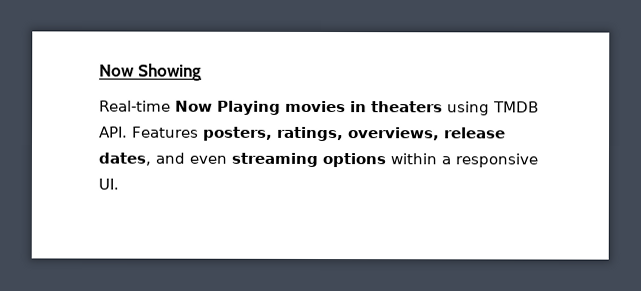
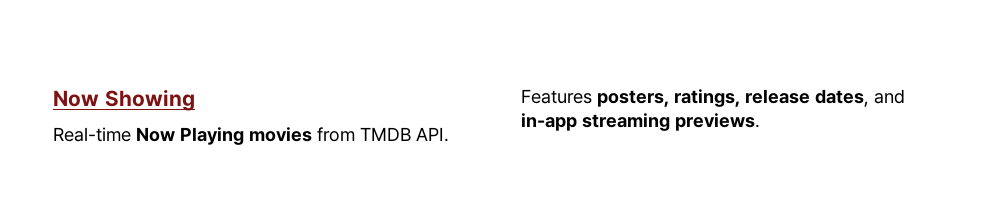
[350,101,490,116] in theaters using -> [317,127,355,142] from
[348,127,440,141] overviews, -> (740, 98) none
[189,152,538,168] [98,178,119,190] even streaming options within a responsive UI. -> [521,113,760,131] in-app streaming previews.

